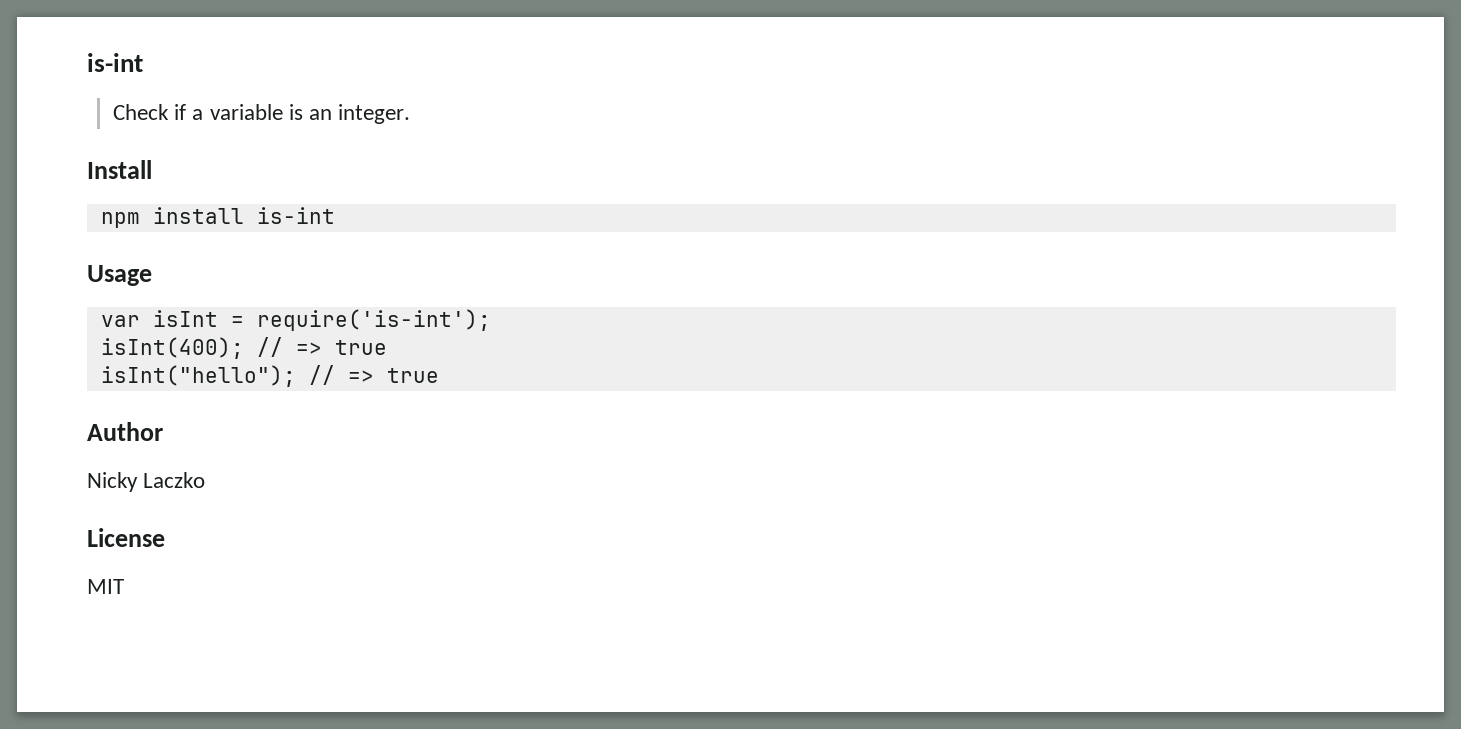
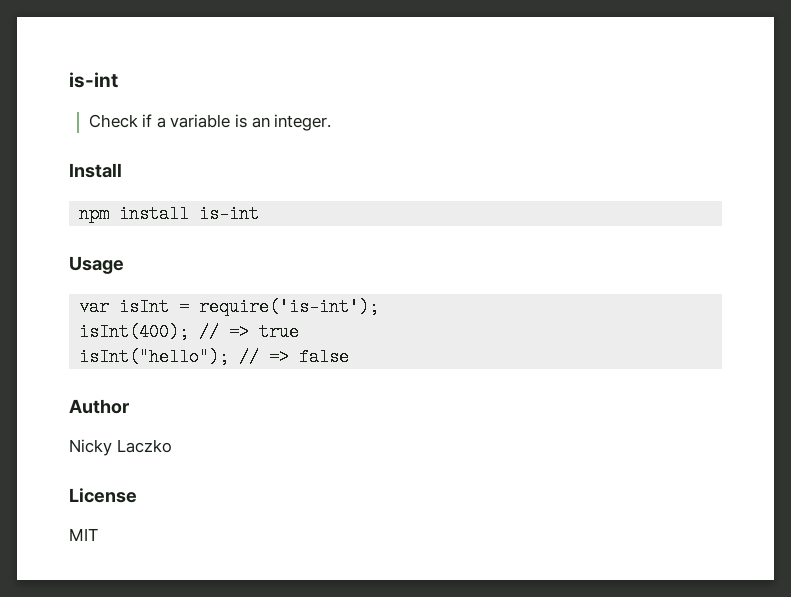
[386,368,439,383] true -> [299,348,350,366] false

